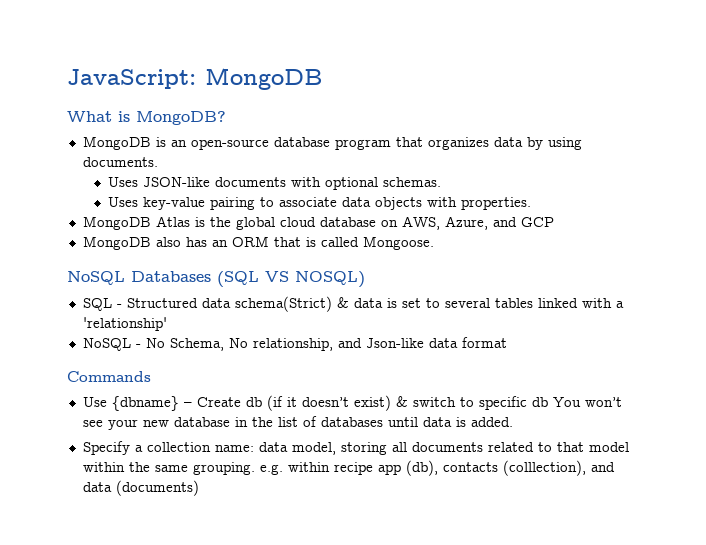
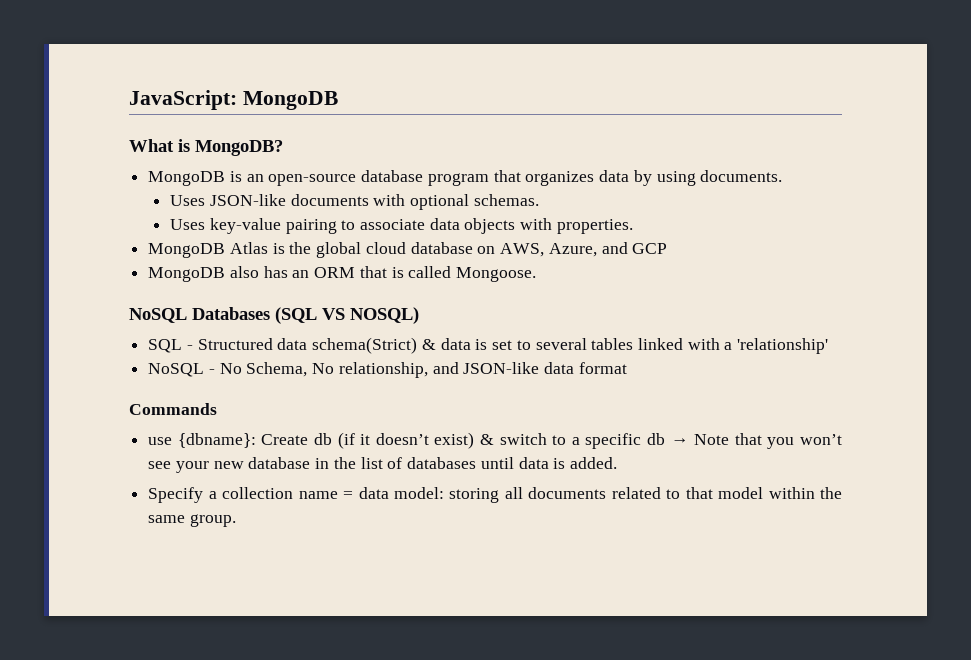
[365,338,424,348] Json-like -> [463,362,540,374] JSON-like
[82,396,192,411] Use {dbname} – -> [148,433,256,448] use {dbname}:
(474, 402) none -> [571,437,580,445] a
[552,397,581,407] You -> [670,433,795,449] → Note that you
[214,442,336,455] name: data model, -> [298,487,444,499] name = data model:
[192,460,615,476] [82,480,199,496] grouping. e.g. within recipe app (db), contacts (colllection), and data (documents) -> [189,514,236,527] group.

